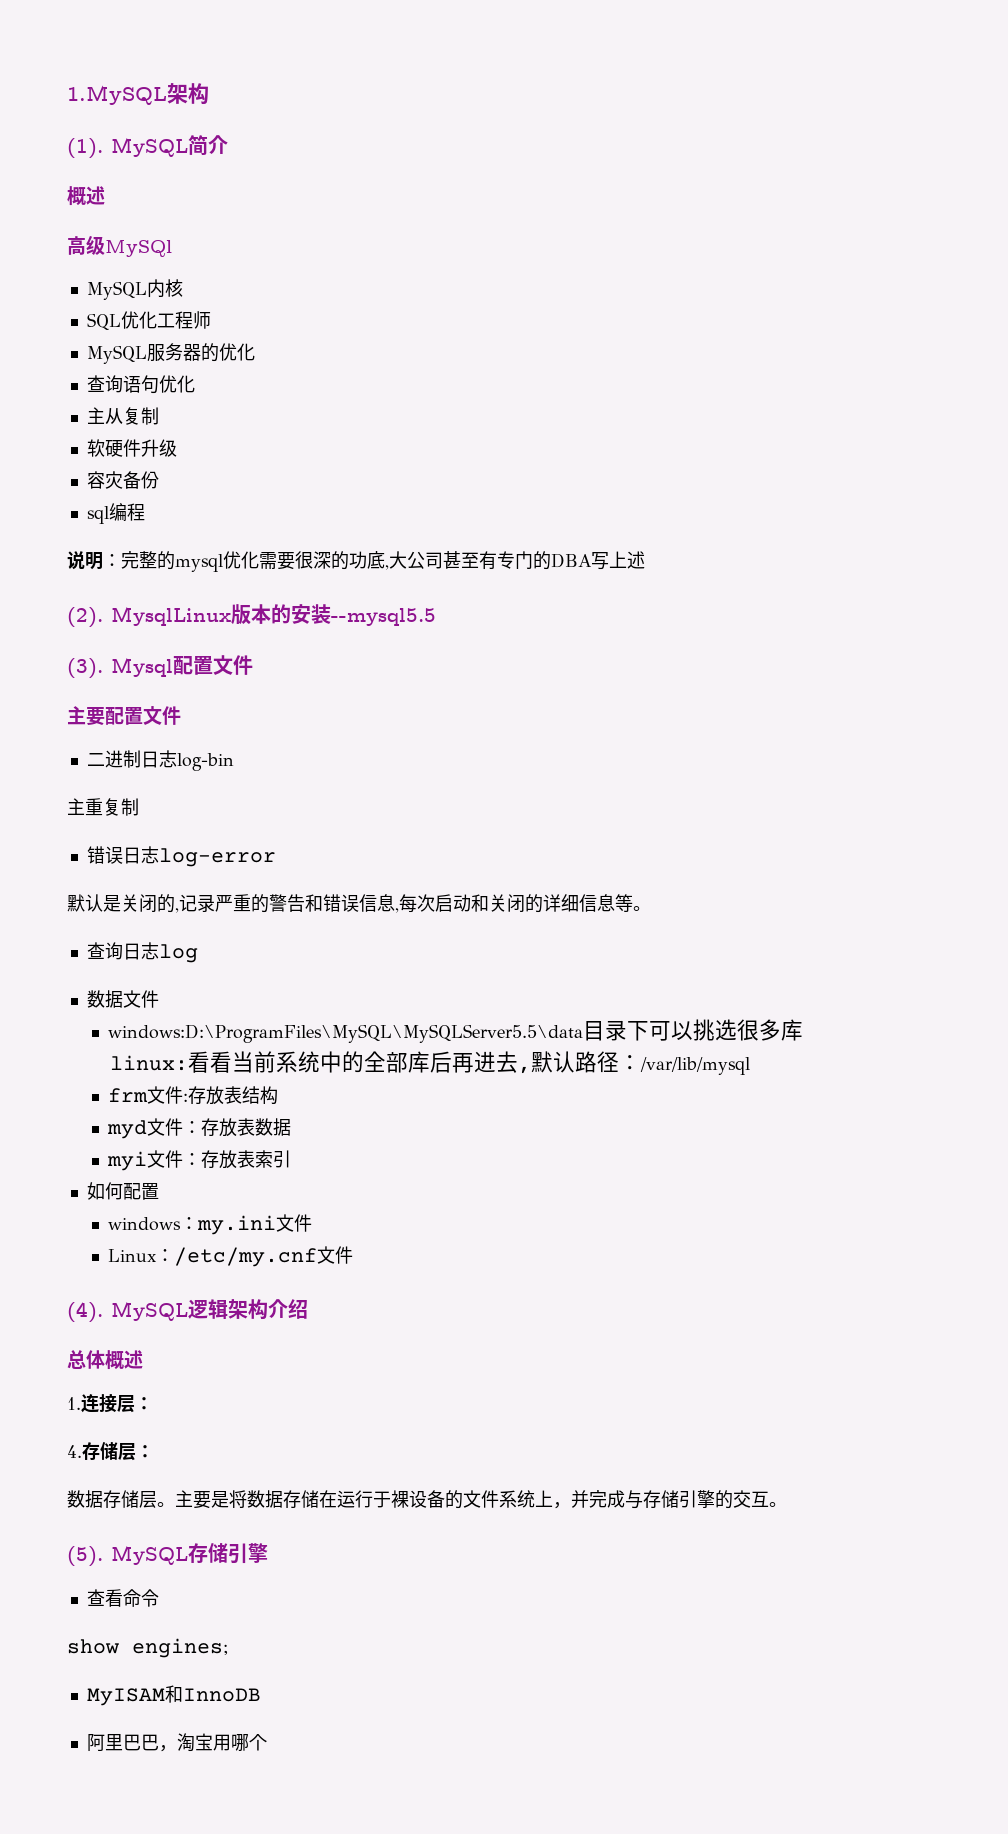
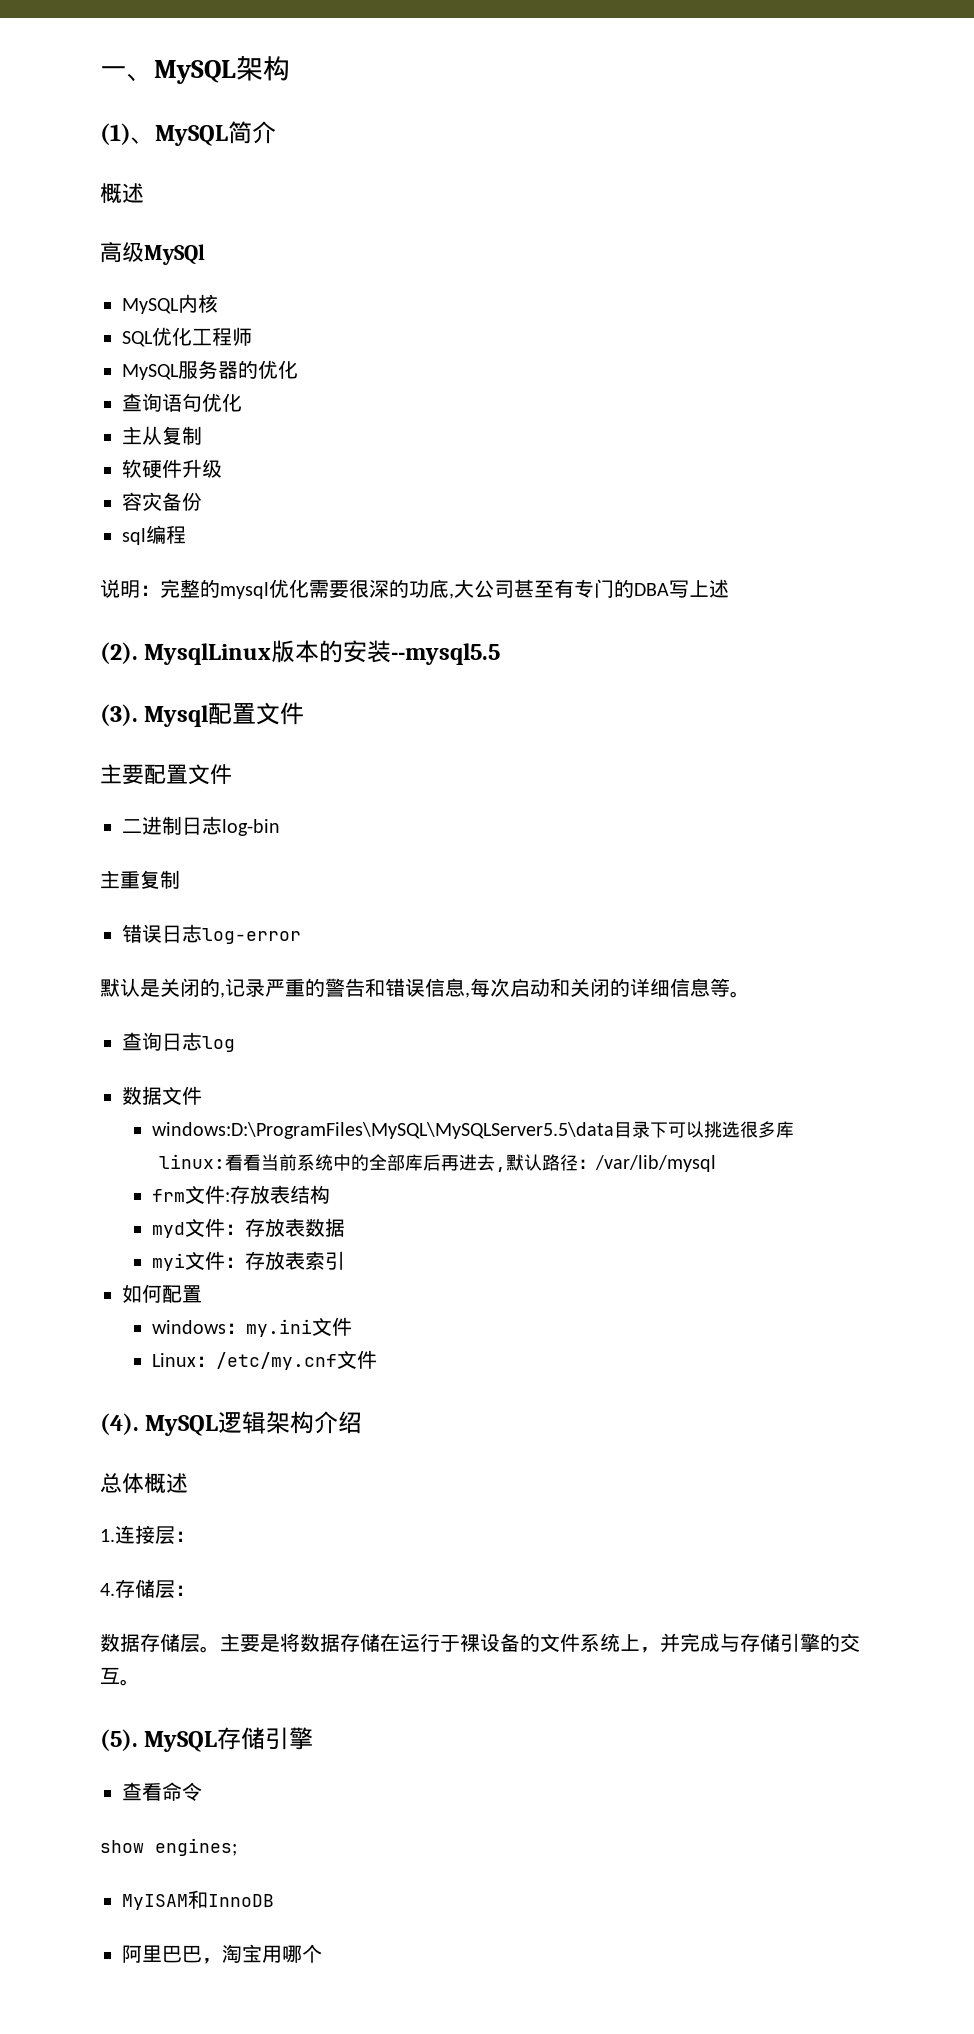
[67,85,167,105] 1.MySQL -> [100,60,236,84] 一、MySQL
[67,138,103,159] (1). -> [100,123,155,145] (1)、

